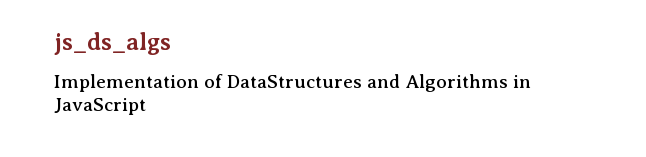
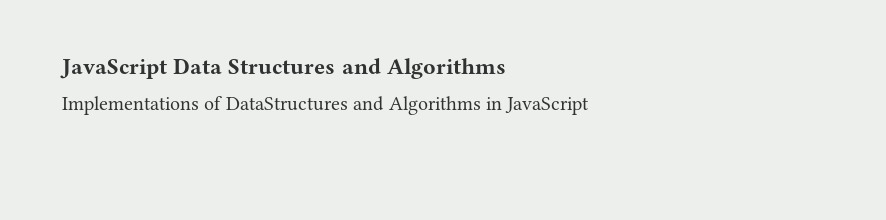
[54,32,171,55] [54,74,199,92] js_ds_algs // Implementation -> [60,58,506,79] [62,96,199,115] JavaScript Data Structures and Algorithms // Implementations

